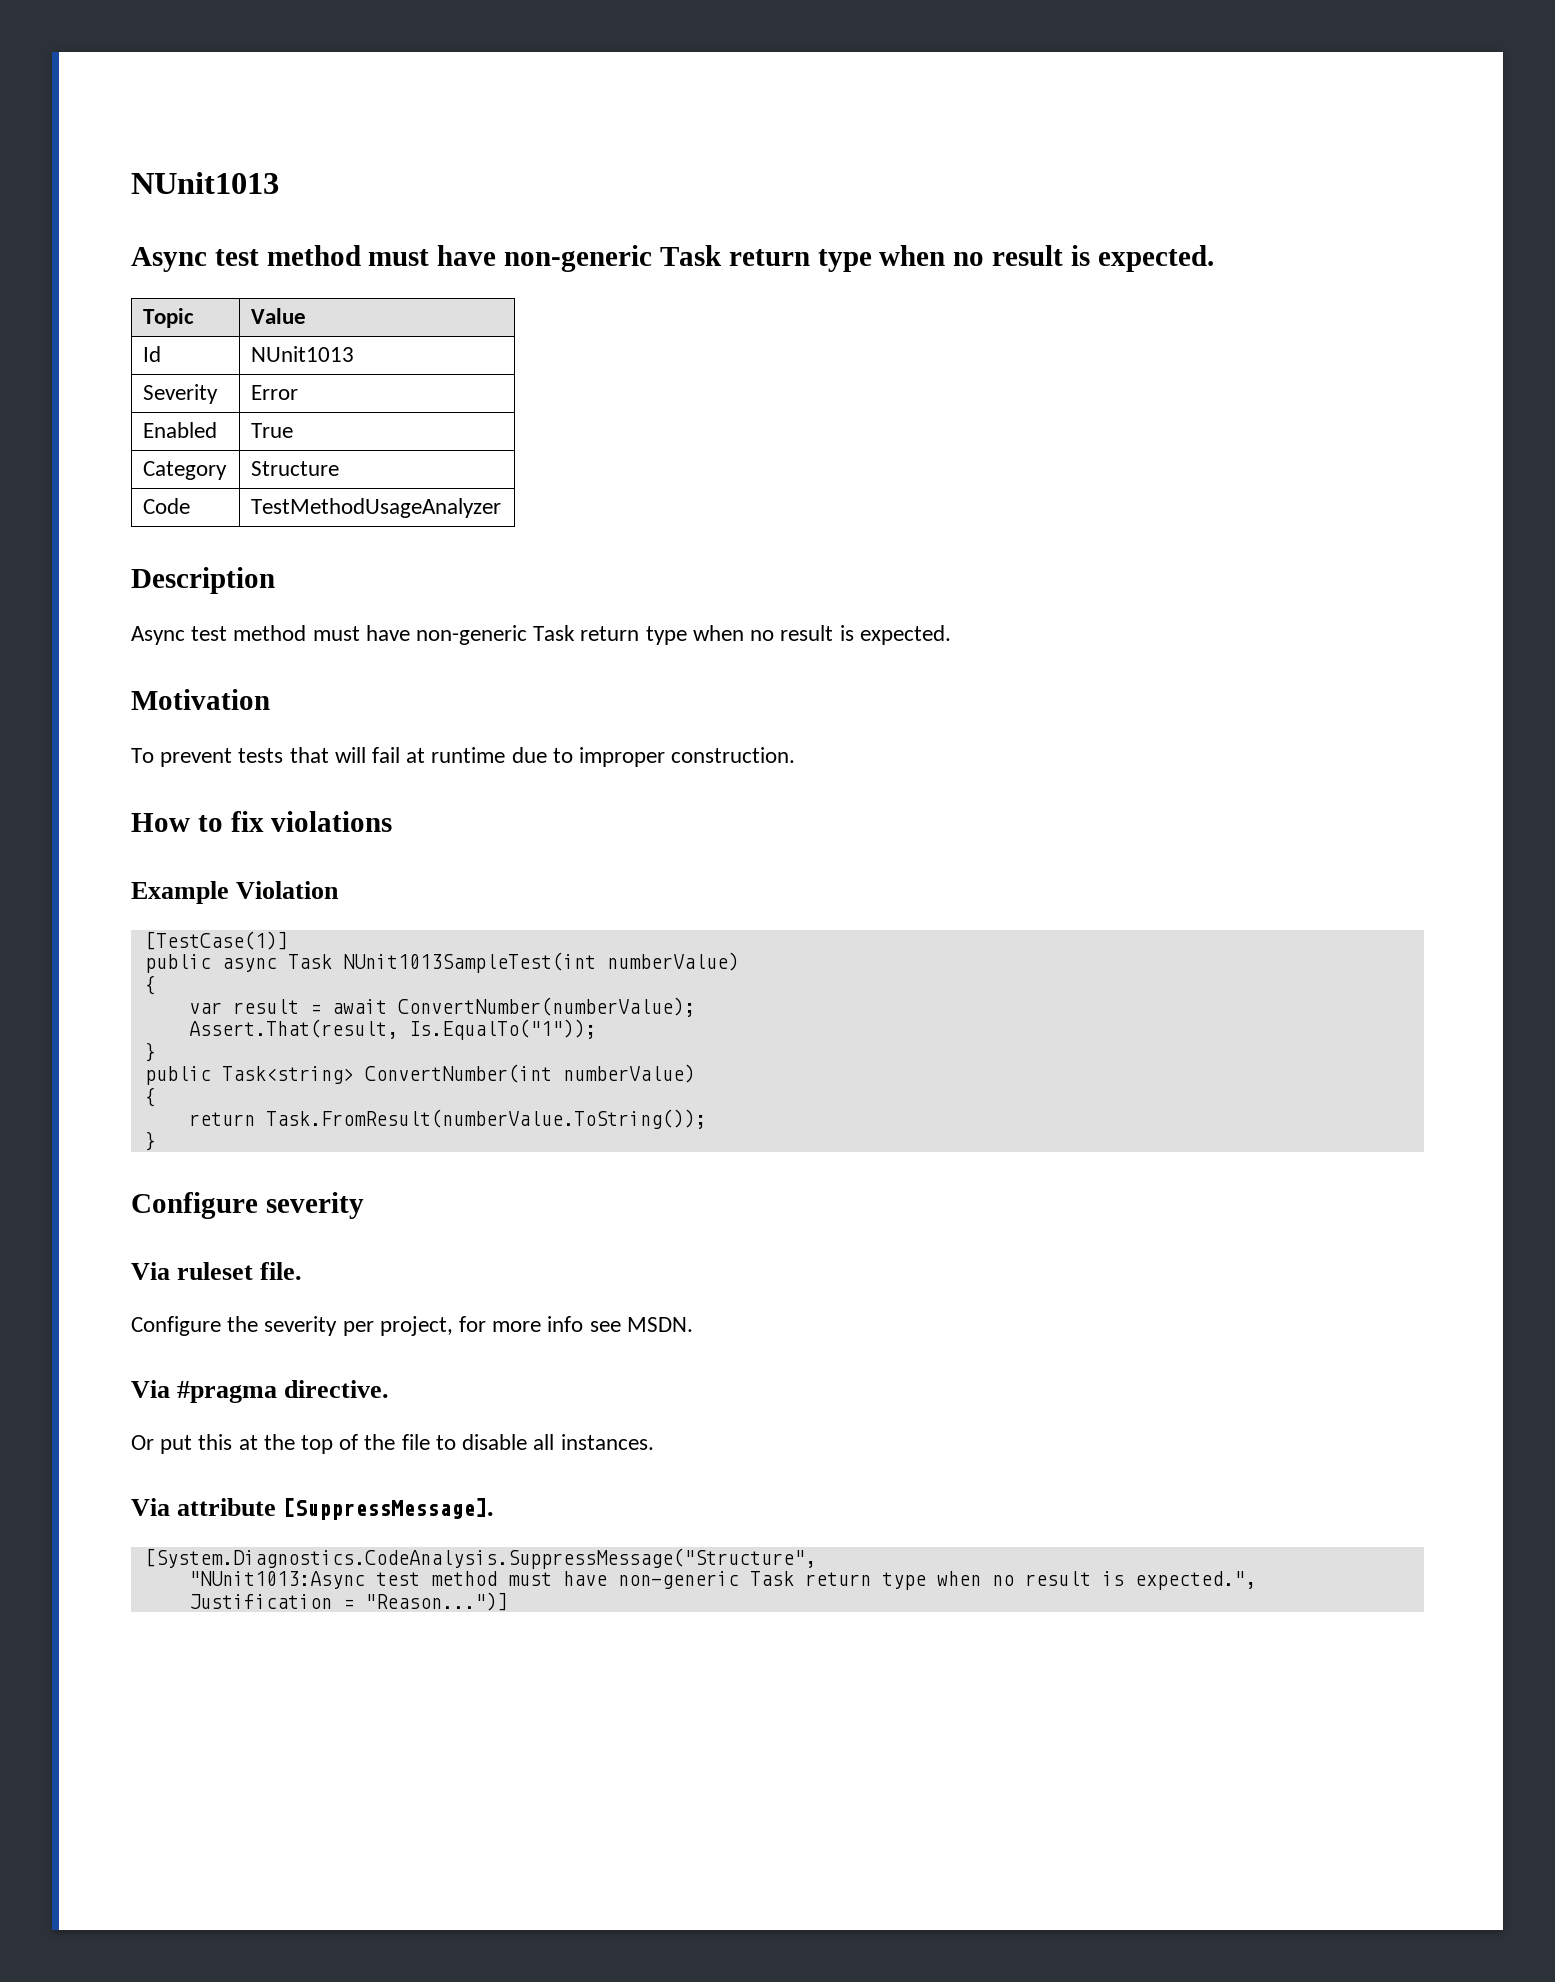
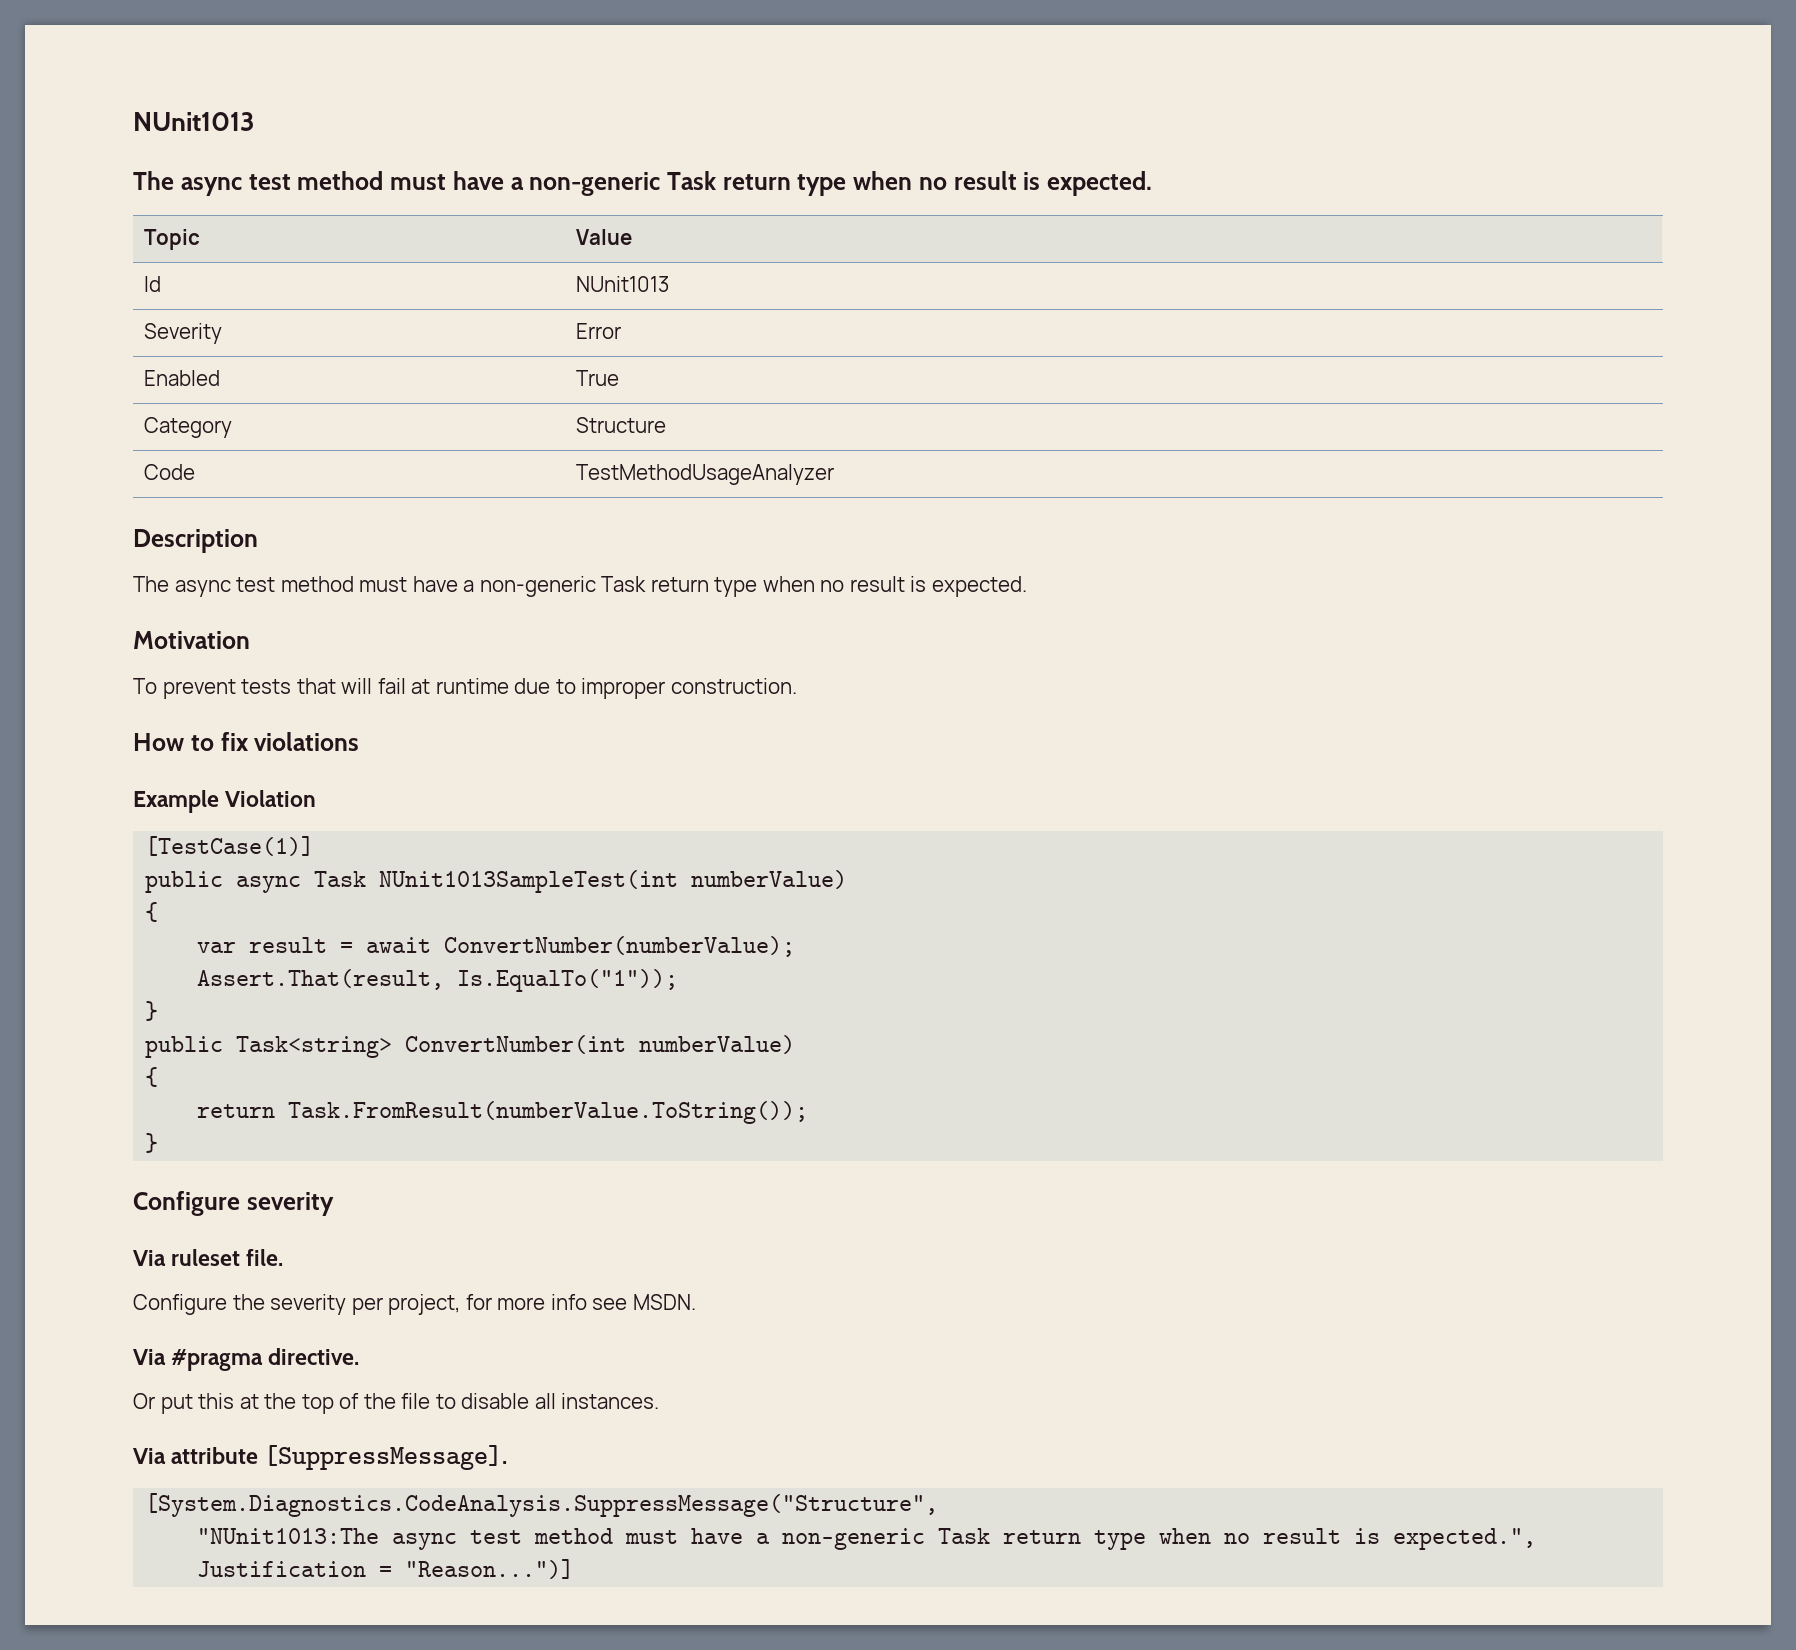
[131,172,279,194] [131,245,497,272] NUnit1013 // Async test method must have -> [133,112,255,131] [133,171,524,196] NUnit1013 // The async test method must have a
[131,625,410,645] Async test method must have -> [133,576,475,597] The async test method must have a
[188,1571,607,1589] "NUnit1013:Async test method must have -> [197,1528,771,1550] "NUnit1013:The async test method must have a

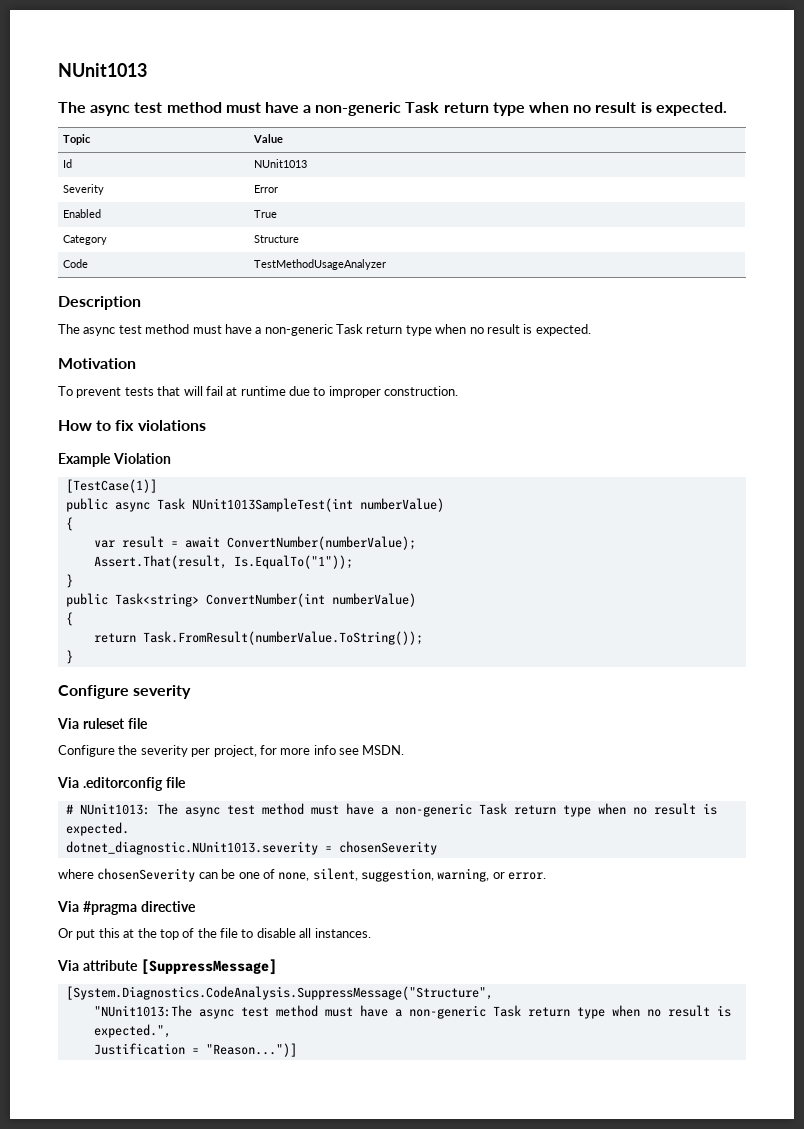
[246,1249,284,1266] file. -> [127,718,148,729] file
(696, 1302) none -> [57,777,186,791] [65,803,717,817] [65,822,129,836] [65,841,437,855] [58,868,547,882] // Via .editorconfig file // # NUnit1013: The async test method must have a non-generic Task return type when no result is expected. // dotnet_diagnostic.NUnit1013.severity = chosenSeverity // where chosenSeverity can be one of none, silent, suggestion, warning, or error.
[268,1348,360,1365] directive. -> [140,901,196,912] directive
[264,1445,508,1470] [SuppressMessage]. -> [140,959,277,975] [SuppressMessage]

